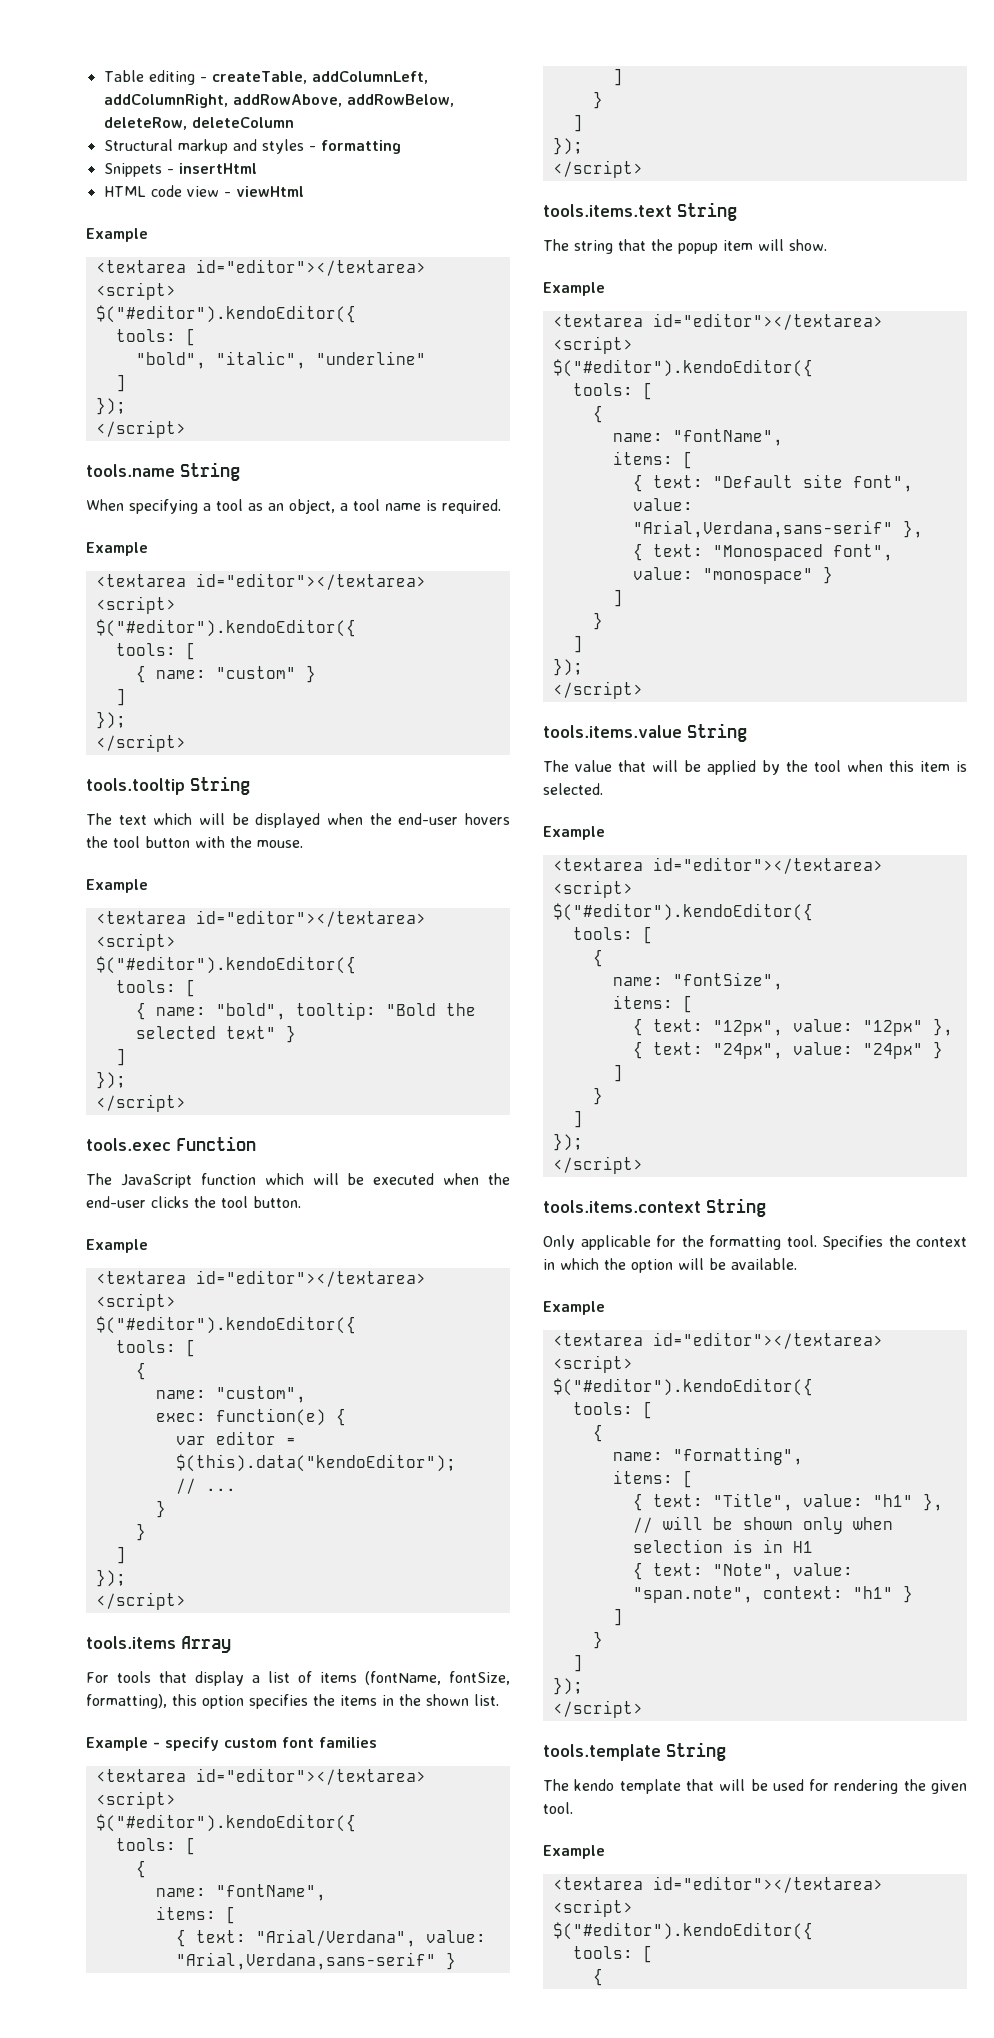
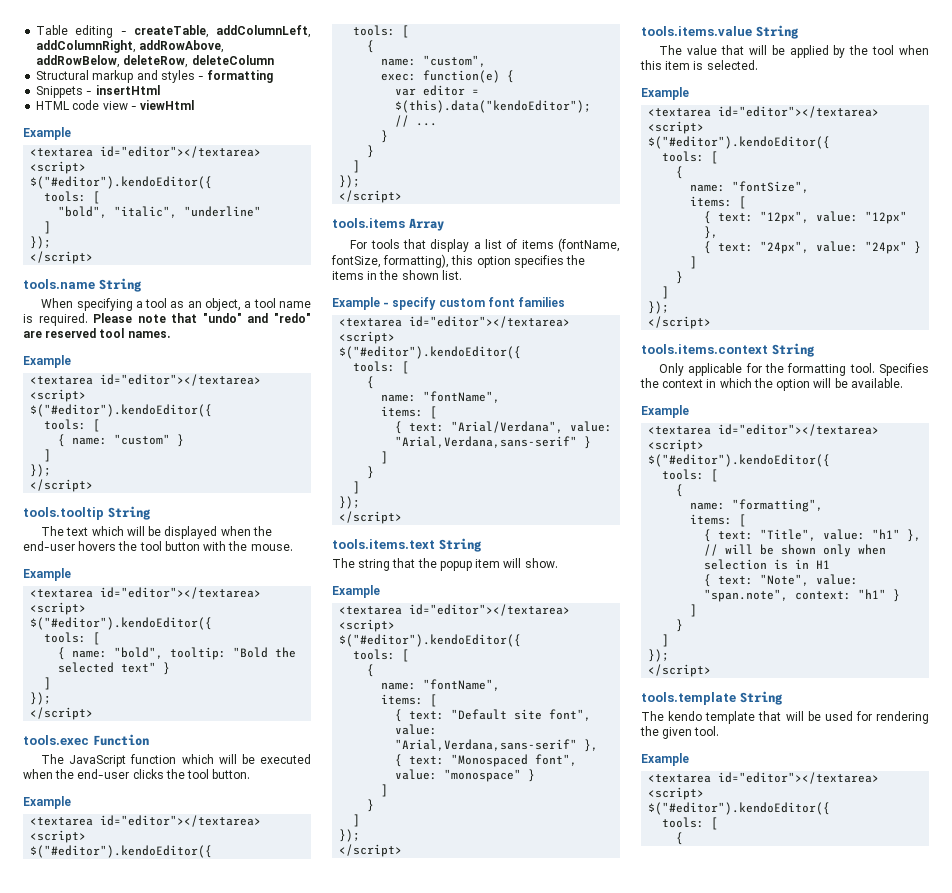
(501, 506) none -> [93,313,312,323] [23,328,170,338] Please note that "undo" and "redo" are reserved tool names.

